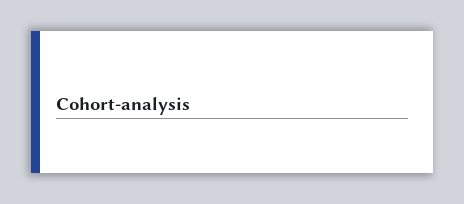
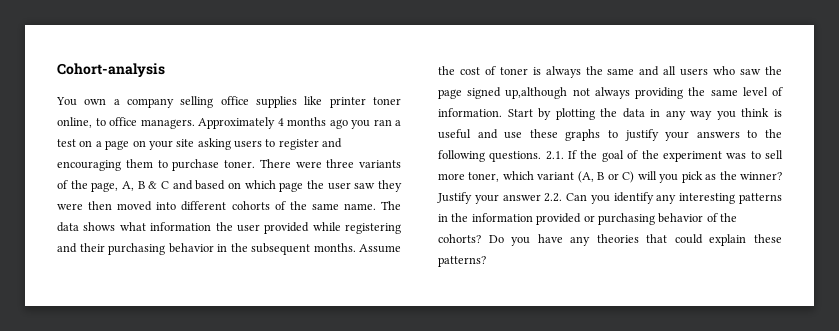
(190, 106) none -> [56,96,401,108] [57,117,401,129] [57,138,343,150] [57,159,401,171] [57,180,403,192] [57,201,401,211] [57,222,401,234] [57,243,401,255] [438,66,782,78] [438,87,783,99] [438,108,782,120] [438,129,782,141] [438,150,784,162] [438,171,782,183] [437,192,782,204] [438,213,737,225] [438,234,782,246] [438,256,486,267] // You own a company selling office supplies like printer toner online, to office managers. Approximately 4 months ago you ran a test on a page on your site asking users to register and encouraging them to purchase toner. There were three variants of the page, A, B & C and based on which page the user saw they were then moved into different cohorts of the same name. The data shows what information the user provided while registering and their purchasing behavior in the subsequent months. Assume the cost of toner is always the same and all users who saw the page signed up,although not always providing the same level of information. Start by plotting the data in any way you think is useful and use these graphs to justify your answers to the following questions. 2.1. If the goal of the experiment was to sell more toner, which variant (A, B or C) will you pick as the winner? Justify your answer 2.2. Can you identify any interesting patterns in the information provided or purchasing behavior of the cohorts? Do you have any theories that could explain these patterns?

